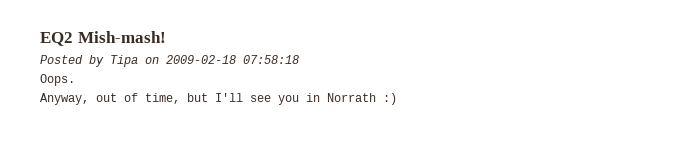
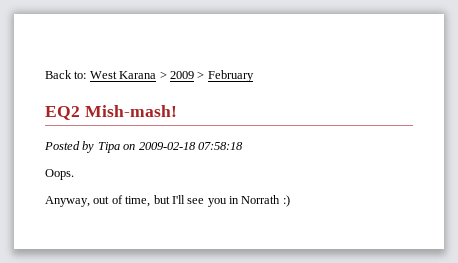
(40, 39) none -> [45,70,254,82] Back to: West Karana > 2009 > February //

